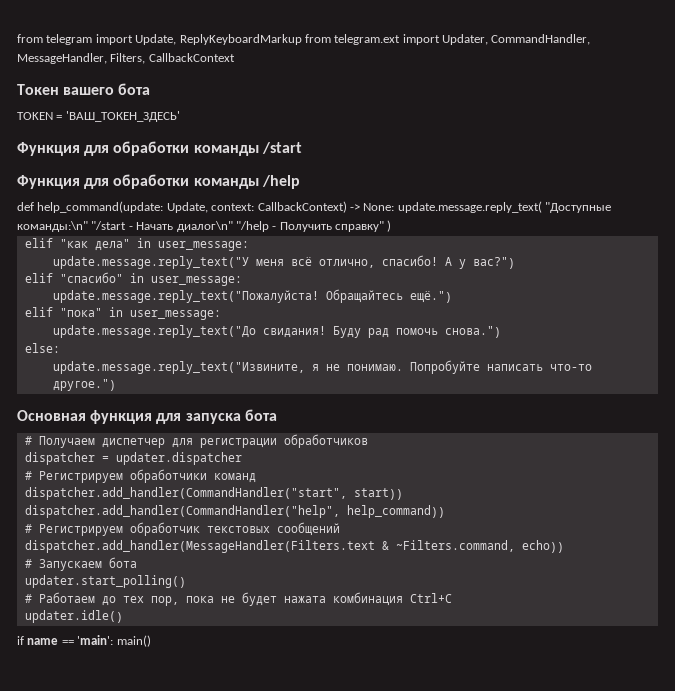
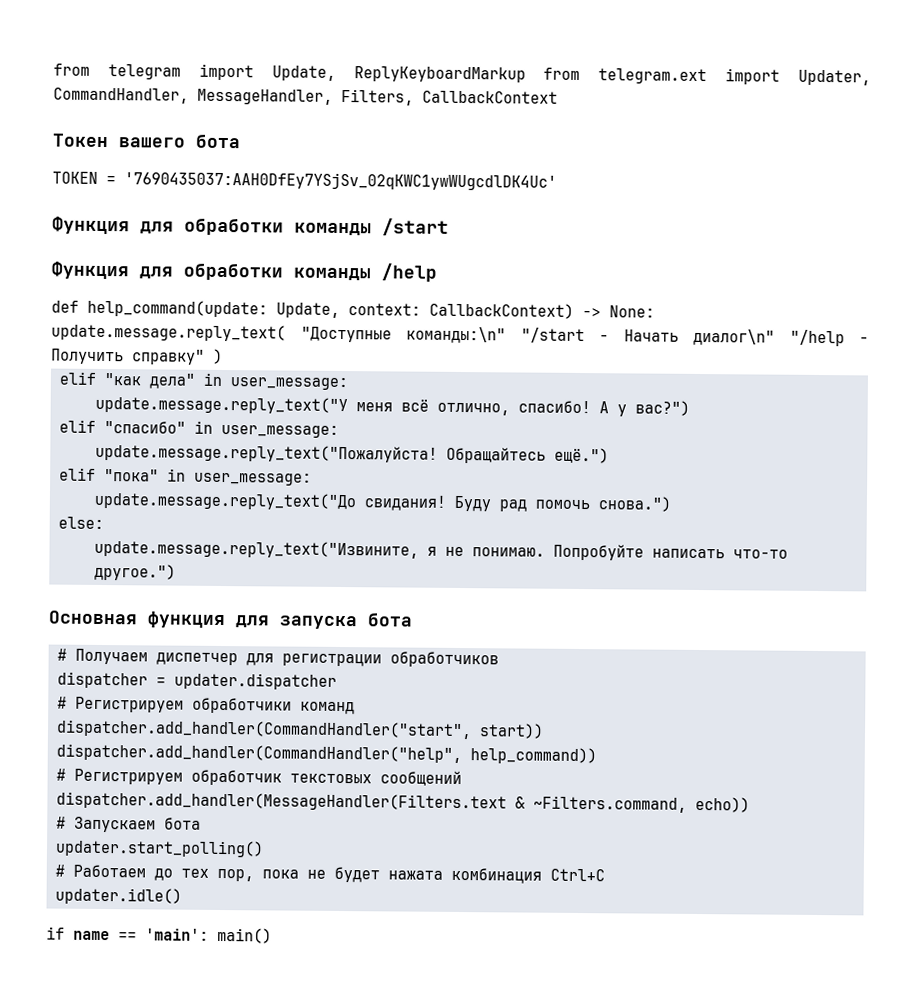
[65,111,180,122] 'ВАШ_ТОКЕН_ЗДЕСЬ' -> [124,171,557,191] '7690435037:AAH0DfEy7YSjSv_02qKWC1ywWUgcdlDK4Uc'

